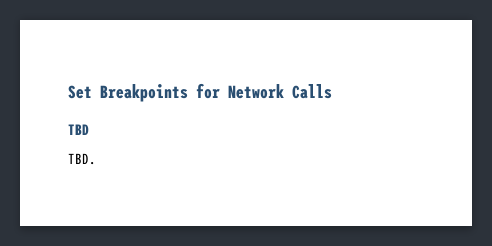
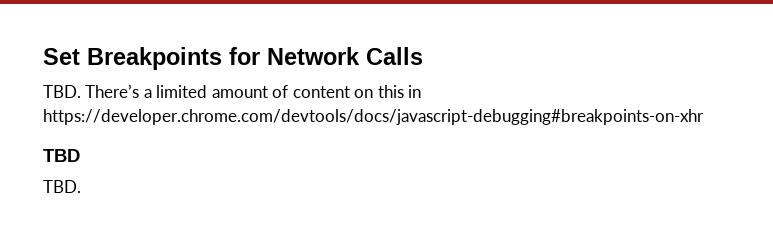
(332, 91) none -> [43,84,422,98] [43,109,704,125] // TBD. There’s a limited amount of content on this in https://developer.chrome.com/devtools/docs/javascript-debugging#breakpoints-on-xhr

